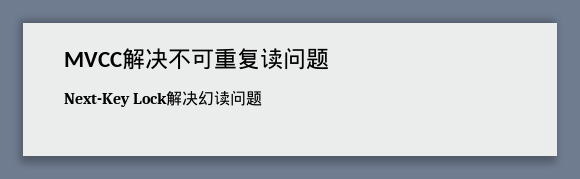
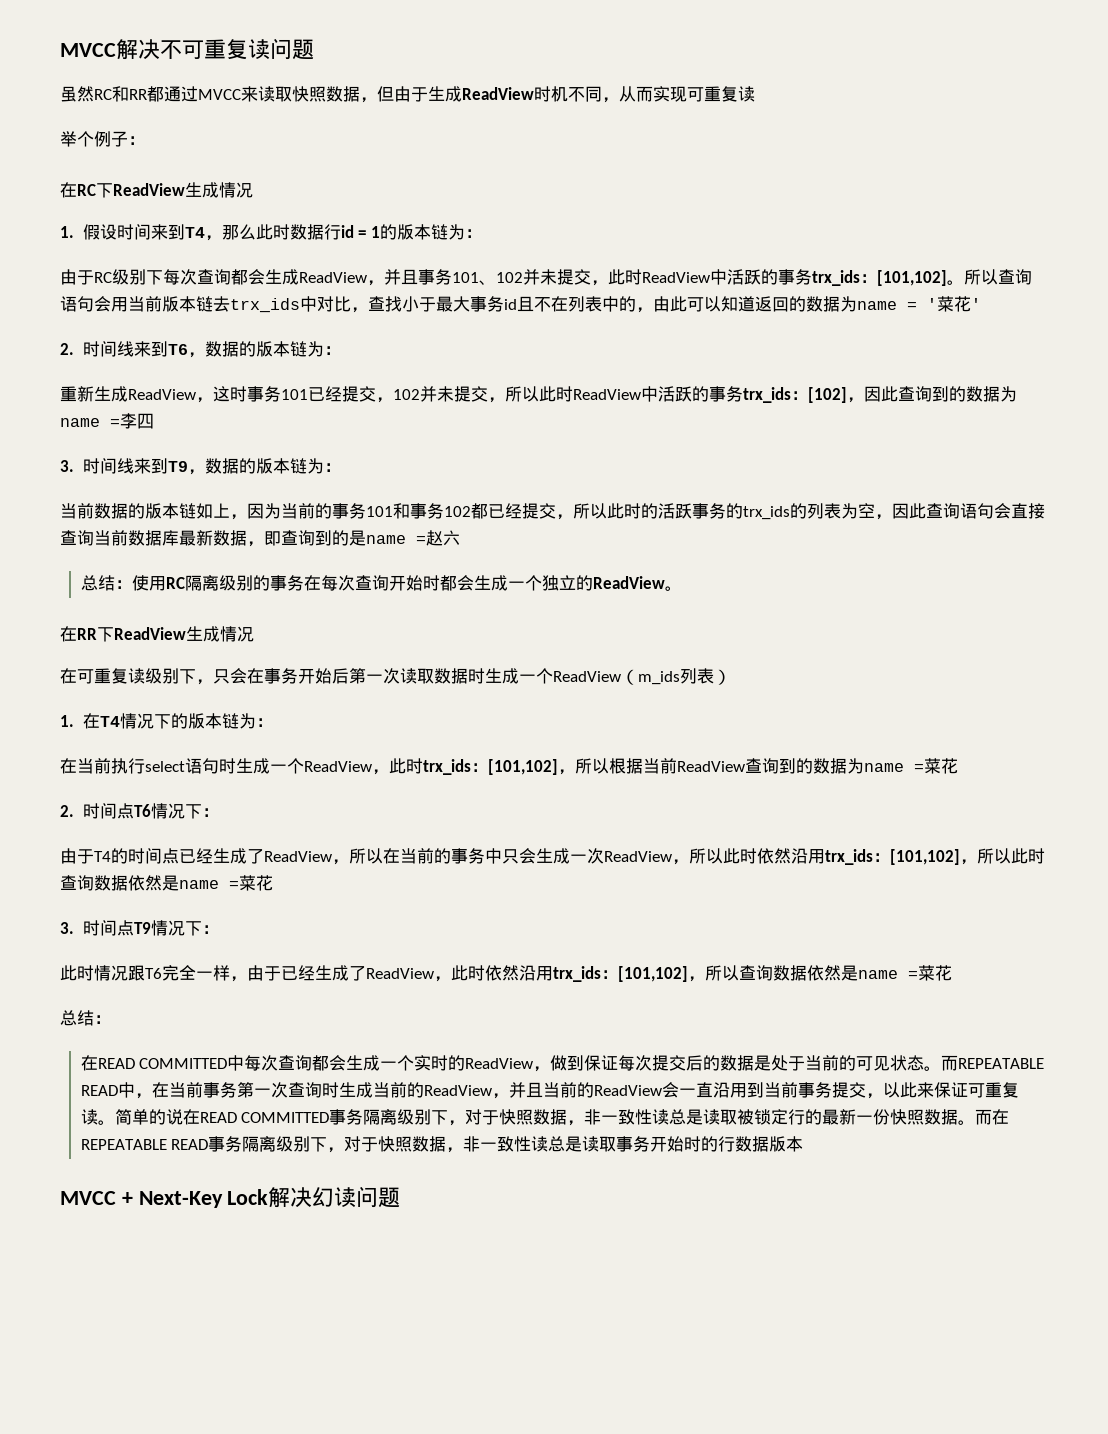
(329, 59) none -> [60,86,755,103] [60,131,145,147] [60,182,253,198] [60,224,482,241] [60,269,1032,286] [60,296,981,313] [60,341,341,358] [60,386,1017,403] [60,413,154,429] [60,458,341,475] [60,503,1045,520] [60,530,460,547] [80,575,682,591] [60,626,254,642] [60,668,731,685] [60,713,273,729] [60,758,958,775] [60,803,219,819] [60,848,1045,865] [60,875,273,891] [60,920,219,936] [60,965,952,982] [60,1010,111,1026] [80,1055,1045,1072] [80,1082,1019,1099] [80,1109,1010,1126] [80,1136,804,1153] [60,1191,133,1205] 虽然RC和RR都通过MVCC来读取快照数据，但由于生成ReadView时机不同，从而实现可重复读 // 举个例子： // 在RC下ReadView生成情况 // 1.假设时间来到T4，那么此时数据行id = 1的版本链为： // 由于RC级别下每次查询都会生成ReadView，并且事务101、102并未提交，此时ReadView中活跃的事务trx_ids：[101,102]。所以查询语句会用当前版本链去trx_ids中对比，查找小于最大事务id且不在列表中的，由此可以知道返回的数据为name = '菜花' // 2.时间线来到T6，数据的版本链为： // 重新生成ReadView，这时事务101已经提交，102并未提交，所以此时ReadView中活跃的事务trx_ids：[102]，因此查询到的数据为name =李四 // 3.时间线来到T9，数据的版本链为： // 当前数据的版本链如上，因为当前的事务101和事务102都已经提交，所以此时的活跃事务的trx_ids的列表为空，因此查询语句会直接查询当前数据库最新数据，即查询到的是name =赵六 // 总结：使用RC隔离级别的事务在每次查询开始时都会生成一个独立的ReadView。 // 在RR下ReadView生成情况 // 在可重复读级别下，只会在事务开始后第一次读取数据时生成一个ReadView（m_ids列表） // 1.在T4情况下的版本链为： // 在当前执行select语句时生成一个ReadView，此时trx_ids：[101,102]，所以根据当前ReadView查询到的数据为name =菜花 // 2.时间点T6情况下： // 由于T4的时间点已经生成了ReadView，所以在当前的事务中只会生成一次ReadView，所以此时依然沿用trx_ids：[101,102]，所以此时查询数据依然是name =菜花 // 3.时间点T9情况下： // 此时情况跟T6完全一样，由于已经生成了ReadView，此时依然沿用trx_ids：[101,102]，所以查询数据依然是name =菜花 // 总结： // 在READ COMMITTED中每次查询都会生成一个实时的ReadView，做到保证每次提交后的数据是处于当前的可见状态。而REPEATABLE READ中，在当前事务第一次查询时生成当前的ReadView，并且当前的ReadView会一直沿用到当前事务提交，以此来保证可重复读。简单的说在READ COMMITTED事务隔离级别下，对于快照数据，非一致性读总是读取被锁定行的最新一份快照数据。而在REPEATABLE READ事务隔离级别下，对于快照数据，非一致性读总是读取事务开始时的行数据版本 // MVCC +

